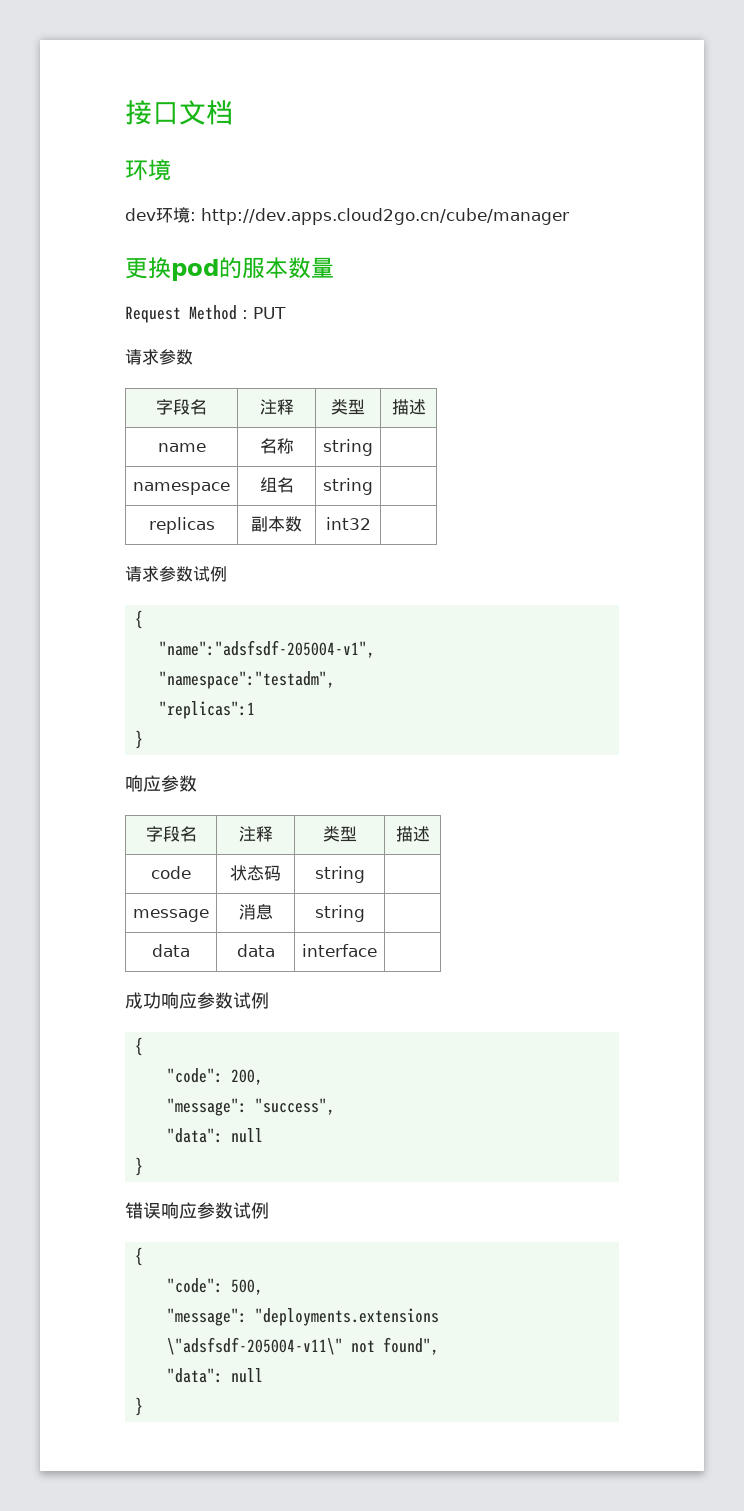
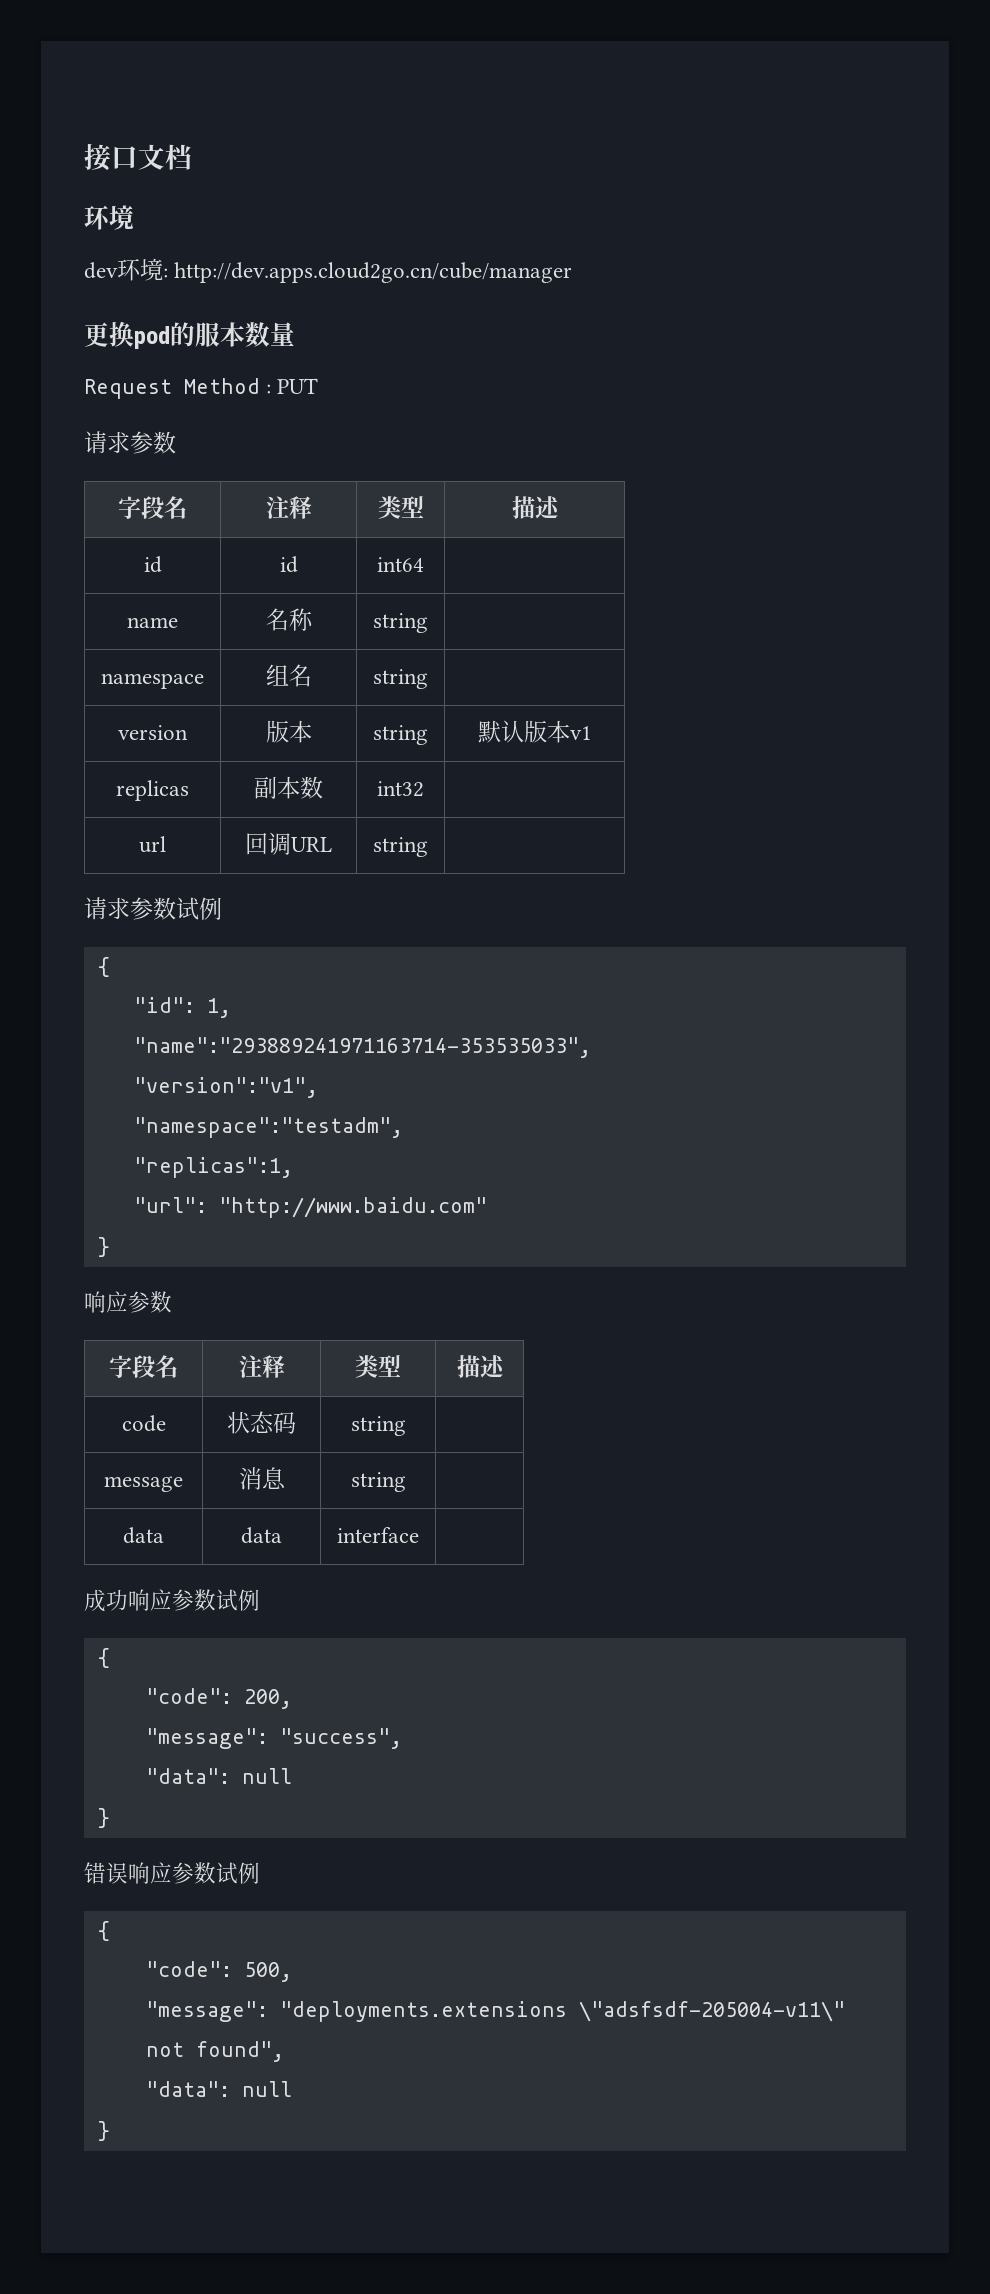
(426, 407) none -> [143,556,162,573] [279,556,298,573] [377,557,424,572] // id | id | int64 |
(373, 486) none -> [118,725,188,740] [265,720,312,743] [373,725,428,745] [477,720,592,743] // version | 版本 | string | 默认版本v1
(371, 523) none -> [139,836,166,853] [245,832,332,855] [373,837,428,857] // url | 回调URL | string |
[159,640,376,658] [159,671,336,689] [159,701,256,719] "name":"adsfsdf-205004-v1", // "namespace":"testadm", // "replicas":1 -> [133,997,231,1018] [133,1037,591,1058] [133,1077,318,1098] [133,1117,403,1138] [133,1157,293,1178] [133,1197,487,1218] "id": 1, // "name":"293889241971163714-353535033", // "version":"v1", // "namespace":"testadm", // "replicas":1, // "url": "http://www.baidu.com"

